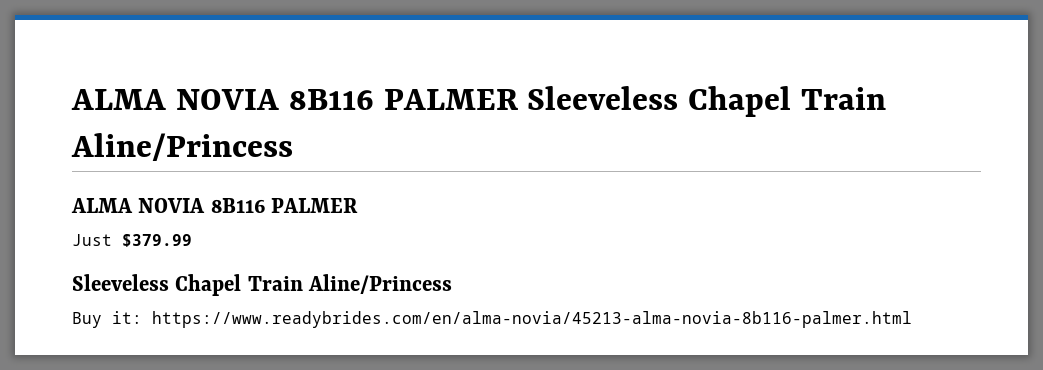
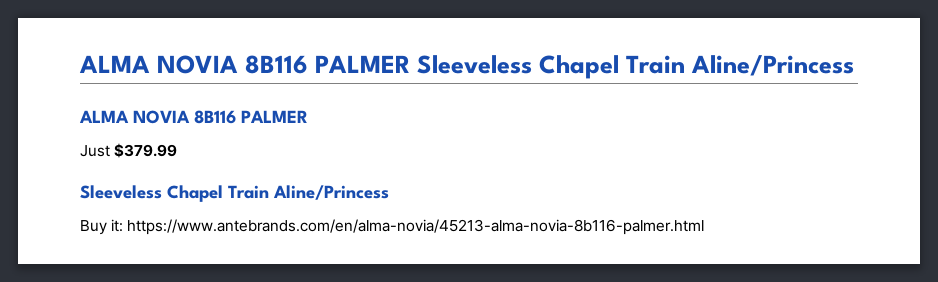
[152,311,912,328] https://www.readybrides.com/en/alma-novia/45213-alma-novia-8b116-palmer.html -> [127,219,705,235] https://www.antebrands.com/en/alma-novia/45213-alma-novia-8b116-palmer.html

